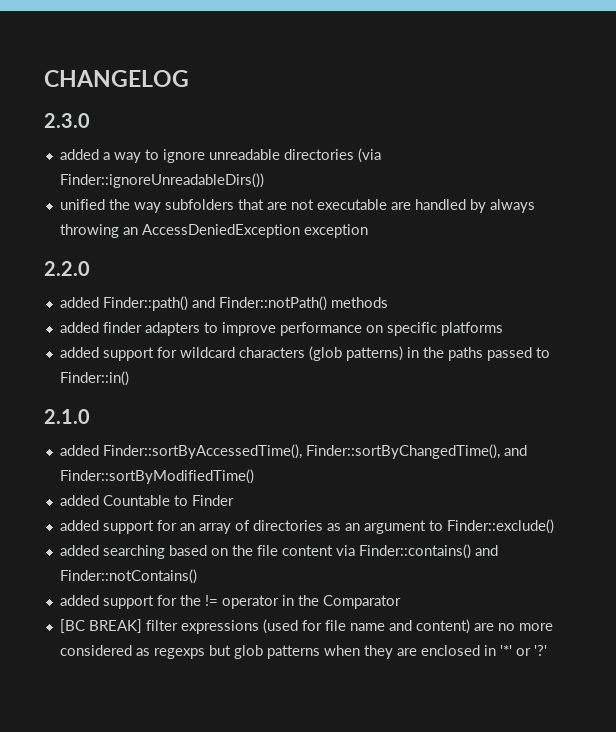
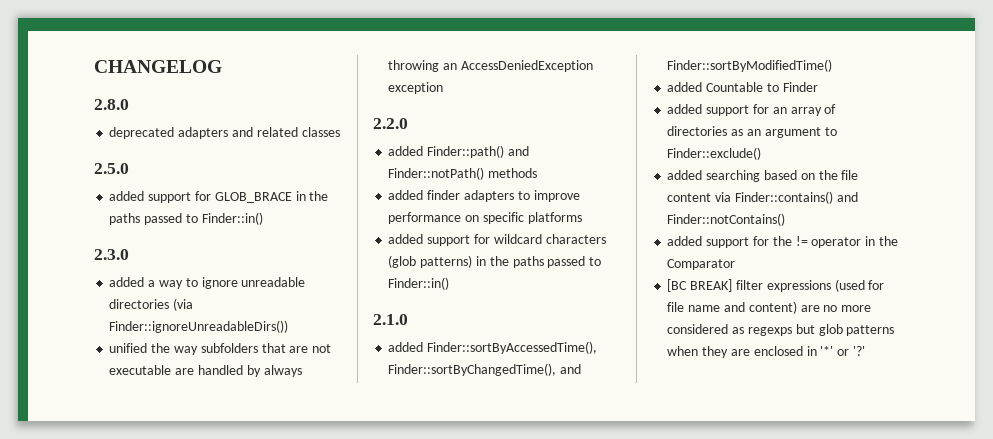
(189, 78) none -> [94,99,129,110] [109,127,340,139] [94,163,129,174] [109,191,329,203] [109,212,263,225] // 2.8.0 // deprecated adapters and related classes // 2.5.0 // added support for GLOB_BRACE in the paths passed to Finder::in()

